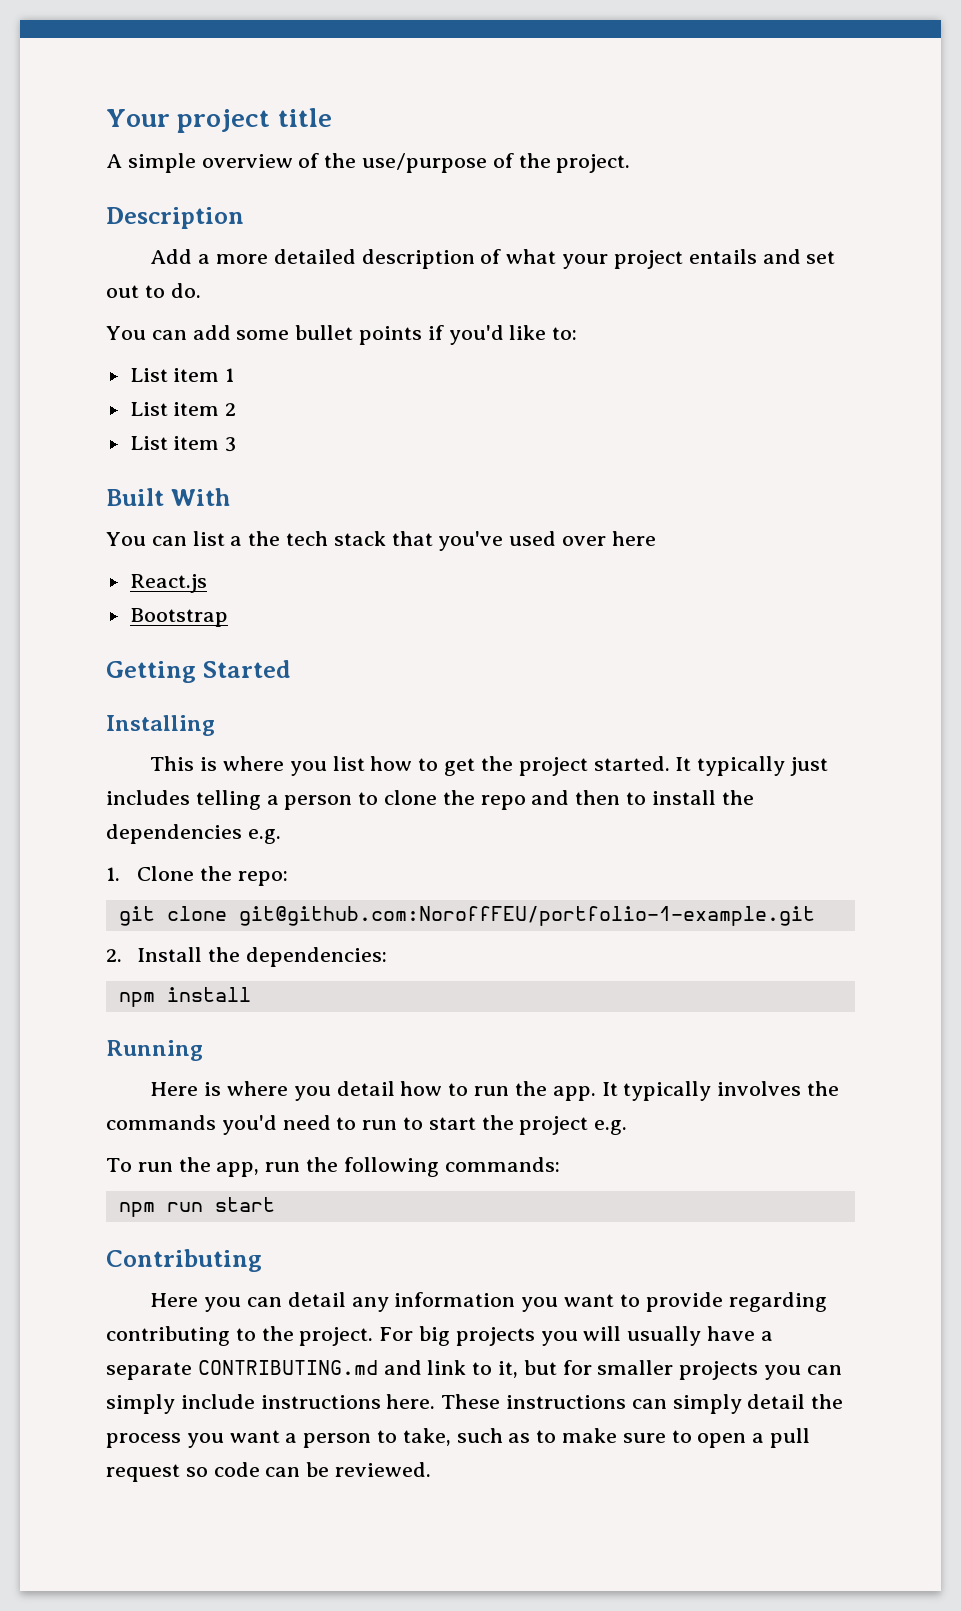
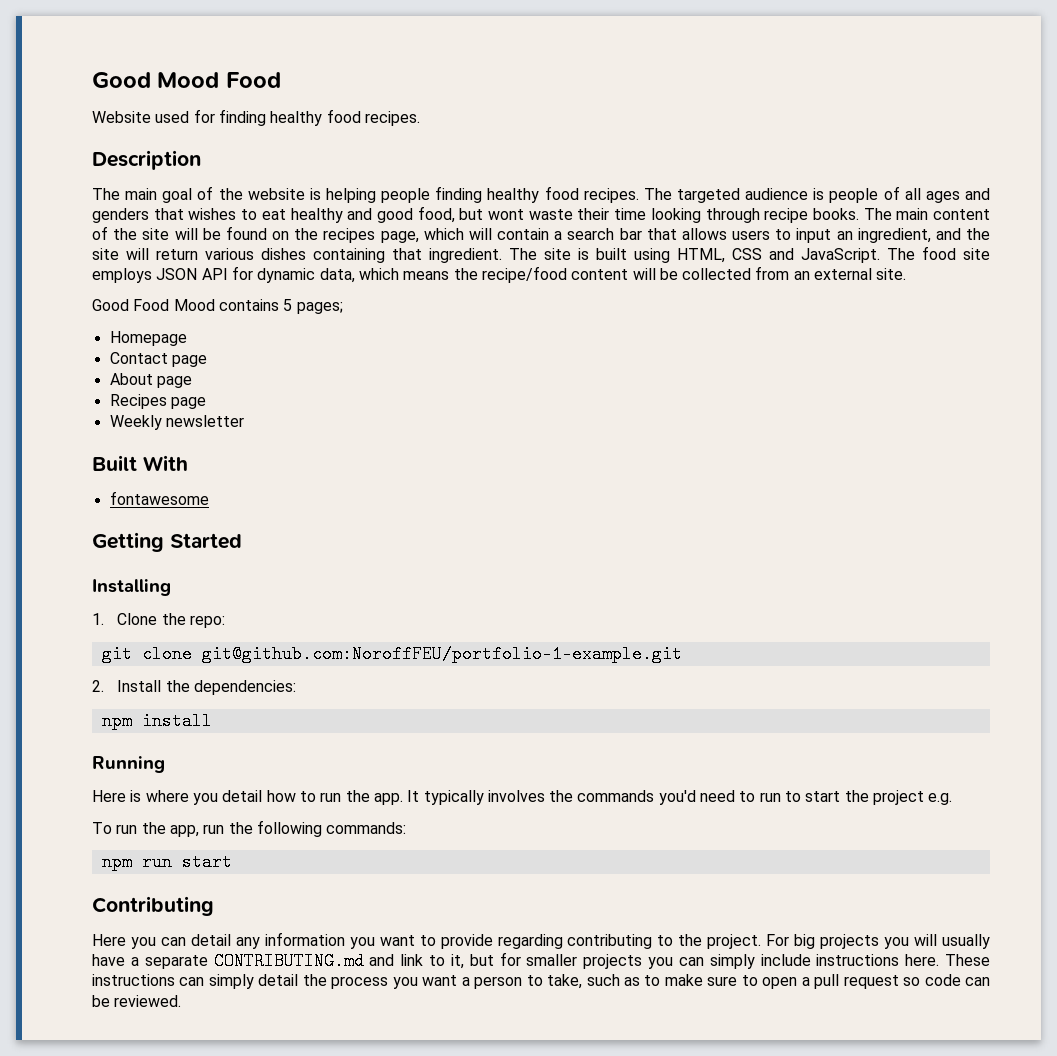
[106,108,332,133] [106,153,631,173] [106,207,244,229] [150,249,836,269] [106,283,201,298] [106,325,578,345] [129,368,235,382] [129,402,237,416] [129,436,237,452] [106,488,230,506] [106,531,656,551] [129,574,207,593] [129,608,228,627] [106,660,291,683] [106,715,215,736] [150,756,828,776] [106,790,754,810] [106,824,281,844] Your project title // A simple overview of the use/purpose of the project. // Description // Add a more detailed description of what your project entails and set out to do. // You can add some bullet points if you'd like to: // List item 1 // List item 2 // List item 3 // Built With // You can list a the tech stack that you've used over here // React.js // Bootstrap // Getting Started // Installing // This is where you list how to get the project started. It typically just includes telling a person to clone the repo and then to install the dependencies e.g. -> [92,72,281,88] [92,109,420,126] [92,150,201,170] [92,186,990,203] [92,206,991,223] [92,226,990,243] [92,246,990,263] [92,266,907,283] [92,299,343,314] [109,331,187,346] [109,352,207,367] [109,373,192,388] [109,394,206,409] [109,415,244,430] [92,455,188,471] [109,491,209,505] [92,532,242,552] [92,579,171,596] Good Mood Food // Website used for finding healthy food recipes. // Description // The main goal of the website is helping people finding healthy food recipes. The targeted audience is people of all ages and genders that wishes to eat healthy and good food, but wont waste their time looking through recipe books. The main content of the site will be found on the recipes page, which will contain a search bar that allows users to input an ingredient, and the site will return various dishes containing that ingredient. The site is built using HTML, CSS and JavaScript. The food site employs JSON API for dynamic data, which means the recipe/food content will be collected from an external site. // Good Food Mood contains 5 pages; // Homepage // Contact page // About page // Recipes page // Weekly newsletter // Built With // fontawesome // Getting Started // Installing

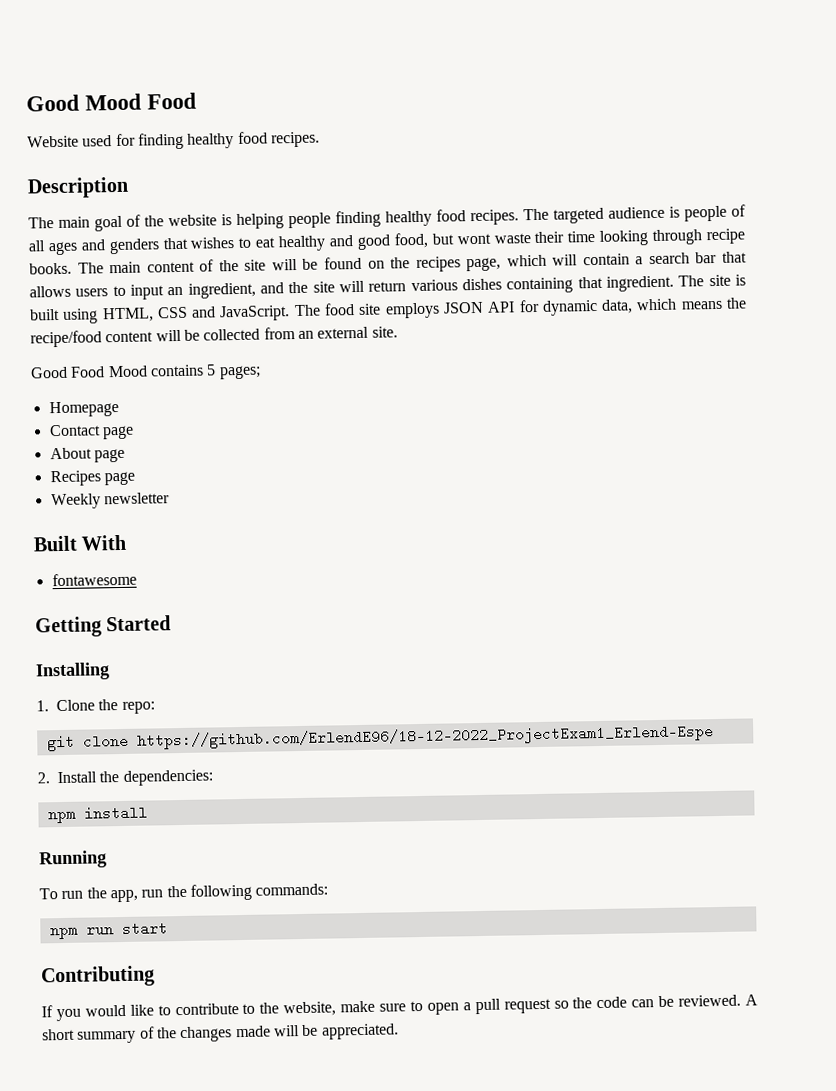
[201,645,682,663] git@github.com:NoroffFEU/portfolio-1-example.git -> [136,724,714,750] https://github.com/ErlendE96/18-12-2022_ProjectExam1_Erlend-Espe
[92,790,953,805] // Here is where you detail how to run the app. It typically involves the commands you'd need to run to start the project e.g. -> (107, 859) none
[92,932,991,949] [92,952,991,970] [92,974,661,989] Here you can detail any information you want to provide regarding contributing to the project. For big projects you will usually have a separate CONTRIBUTING.md and link to it, but for smaller projects you can simply include instructions here. These instructions can simply detail the process you want a person to take, such as to -> [41,1001,337,1022] If you would like to contribute to the website,
(921, 981) none -> [572,997,593,1009] the
(182, 1001) none -> [745,994,758,1006] [42,1023,399,1044] A short summary of the changes made will be appreciated.

